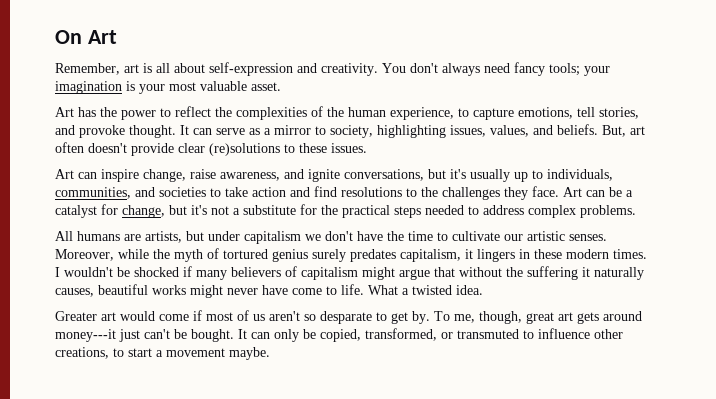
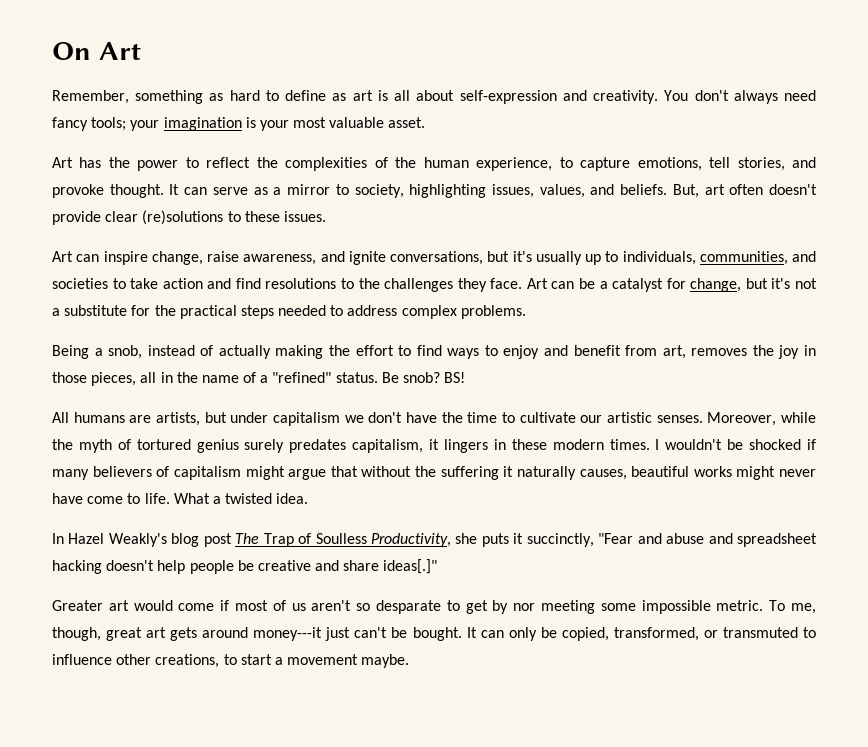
(120, 69) none -> [135,90,347,104] something as hard to define as
(636, 211) none -> [52,345,816,359] [52,372,466,386] // Being a snob, instead of actually making the effort to find ways to enjoy and benefit from art, removes the joy in those pieces, all in the name of a "refined" status. Be snob? BS!
(483, 290) none -> [52,533,818,547] [52,559,438,574] // In Hazel Weakly's blog post The Trap of Soulless Productivity, she puts it succinctly, "Fear and abuse and spreadsheet hacking doesn't help people be creative and share ideas[.]"
[412,311,430,324] by. -> [492,600,764,614] by nor meeting some impossible metric.

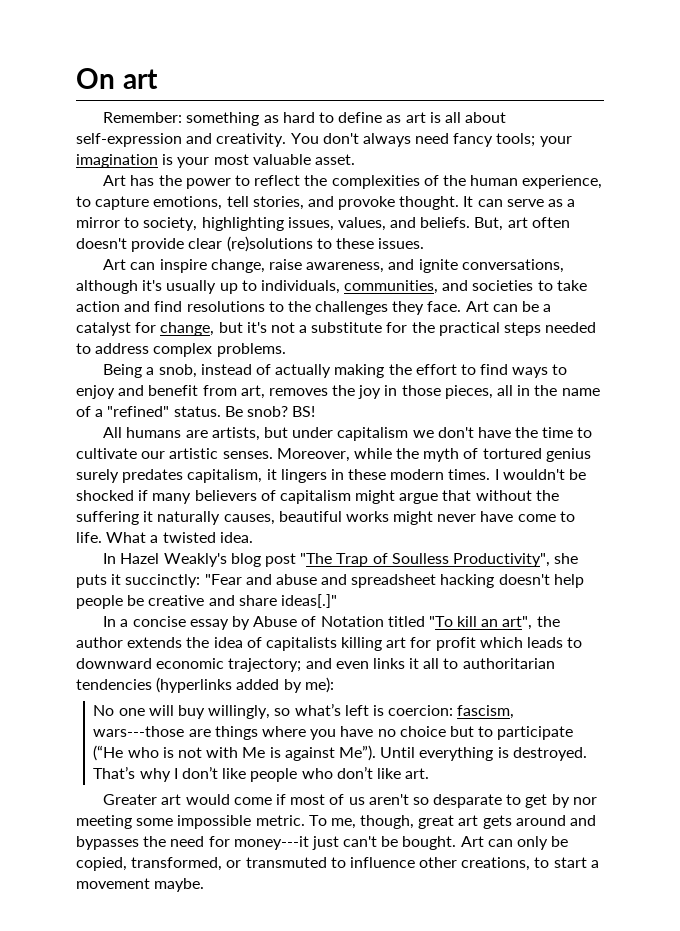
[98,42,141,60] [52,90,129,104] Art // Remember, -> [122,69,158,89] [103,112,183,123] art // Remember:
[487,251,510,262] but -> [76,280,138,294] although
[235,533,260,544] The -> [300,553,333,564] "The
[371,533,452,547] Productivity, -> [452,553,550,567] Productivity",
[526,533,594,547] succinctly, -> [125,574,201,588] succinctly:
(438, 566) none -> [103,616,560,630] [76,637,583,651] [76,658,555,672] [76,677,334,693] [93,703,515,719] [93,726,574,740] [93,745,587,761] [93,766,430,782] // In a concise essay by Abuse of Notation titled "To kill an art", the author extends the idea of capitalists killing art for profit which leads to downward economic trajectory; and even links it all to authoritarian tendencies (hyperlinks added by me): // No one will buy willingly, so what’s left is coercion: fascism, wars---those are things where you have no choice but to participate (“He who is not with Me is against Me”). Until everything is destroyed. That’s why I don’t like people who don’t like art.
(249, 632) none -> [570,815,597,826] [76,836,230,850] and bypasses the need for
[466,627,477,638] It -> [460,836,484,847] Art

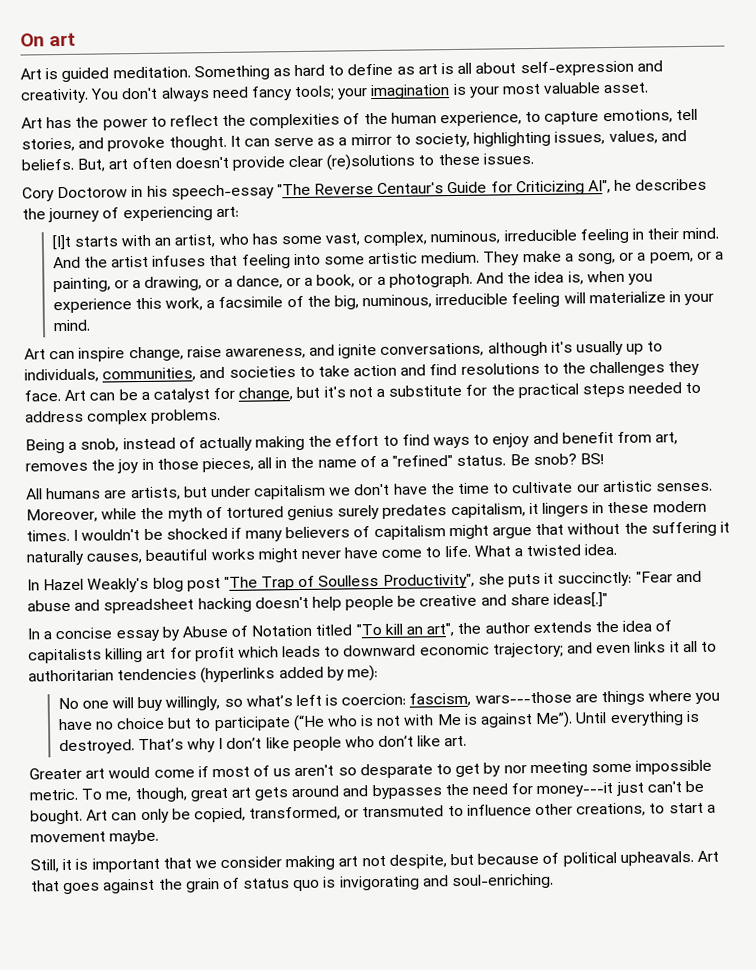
[103,112,260,126] Remember: something -> [20,65,270,82] Art is guided meditation. Something
(425, 243) none -> [22,178,708,202] [22,206,239,223] [51,227,720,251] [52,250,724,269] [52,270,653,293] [52,291,715,314] [52,319,91,332] // Cory Doctorow in his speech-essay "The Reverse Centaur's Guide for Criticizing AI", he describes the journey of experiencing art: // [I]t starts with an artist, who has some vast, complex, numinous, irreducible feeling in their mind. And the artist infuses that feeling into some artistic medium. They make a song, or a poem, or a painting, or a drawing, or a dance, or a book, or a photograph. And the idea is, when you experience this work, a facsimile of the big, numinous, irreducible feeling will materialize in your mind.
(205, 885) none -> [30,850,719,873] [31,873,555,895] // Still, it is important that we consider making art not despite, but because of political upheavals. Art that goes against the grain of status quo is invigorating and soul-enriching.

